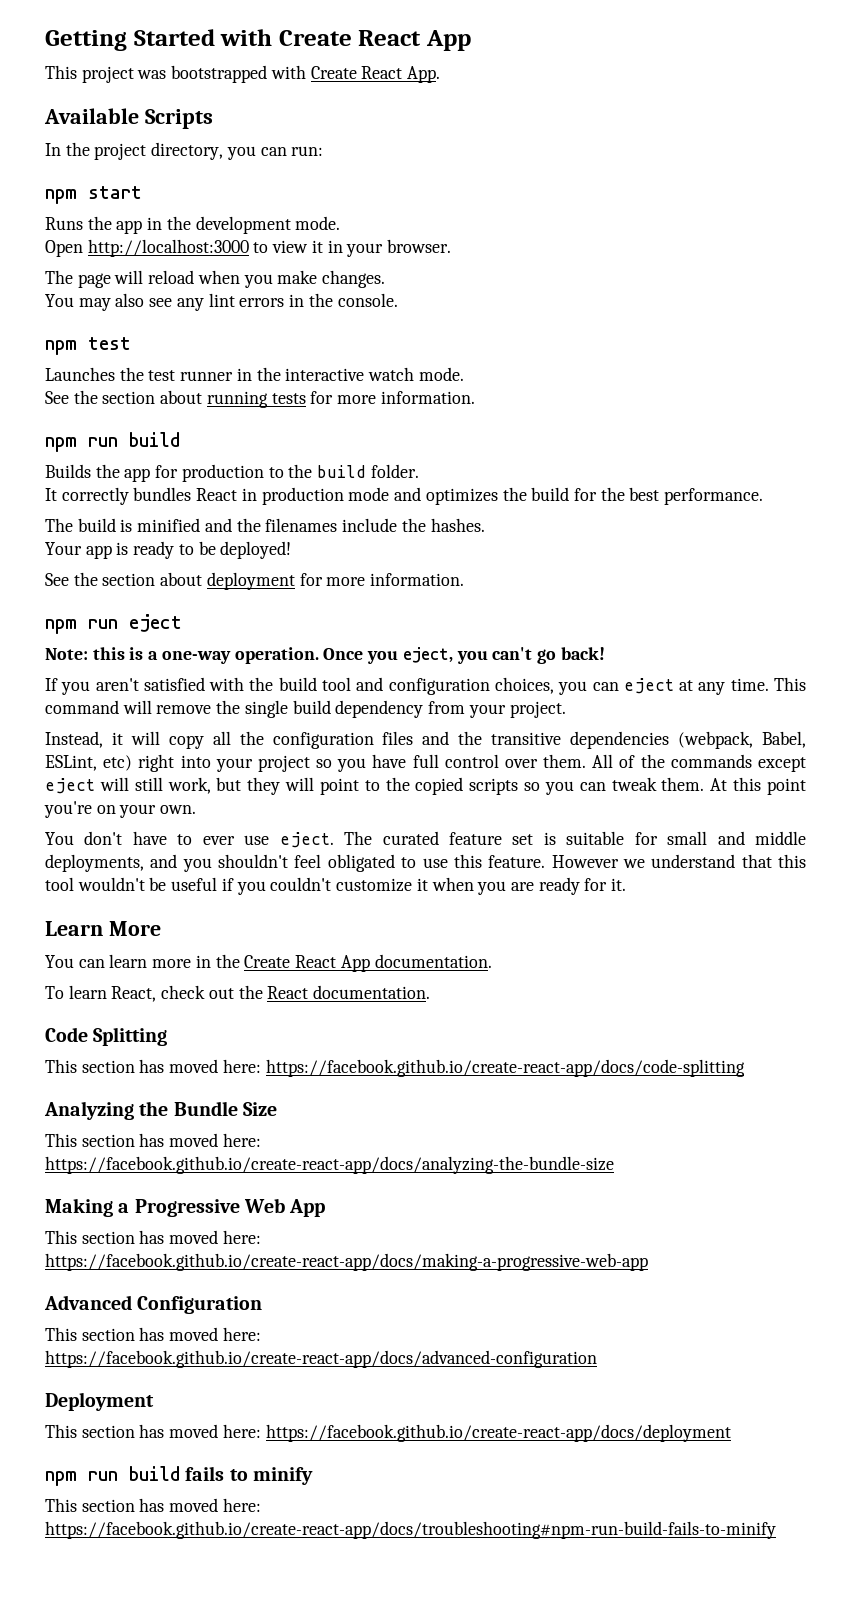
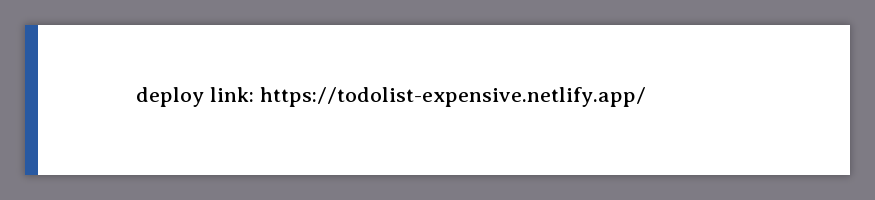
[45,29,472,51] [45,65,441,83] [44,108,213,129] [45,142,324,160] [45,186,142,204] [45,216,341,234] [45,239,452,257] [45,270,386,288] [45,293,398,311] [45,337,131,355] [45,367,464,381] [45,390,475,408] [45,432,180,452] [45,464,419,482] [45,487,764,505] [45,518,485,532] [45,541,292,559] [45,572,465,590] [45,614,182,634] [45,647,605,664] [45,677,806,695] [45,700,566,718] [45,731,806,749] [45,754,806,772] [45,777,807,795] [44,801,197,818] [45,831,806,848] [45,854,806,872] [45,877,627,895] [45,921,161,936] [45,954,492,972] [45,985,431,1002] [45,1027,168,1046] [45,1059,745,1077] [44,1101,277,1120] [45,1133,261,1147] [45,1156,614,1174] [45,1198,326,1217] [45,1230,261,1244] [45,1253,648,1271] [44,1295,263,1314] [45,1327,261,1341] [45,1350,597,1368] [45,1392,154,1411] [45,1424,731,1442] [45,1466,313,1486] [45,1498,261,1512] [45,1521,776,1539] Getting Started with Create React App // This project was bootstrapped with Create React App. // Available Scripts // In the project directory, you can run: // npm start // Runs the app in the development mode. // Open http://localhost:3000 to view it in your browser. // The page will reload when you make changes. // You may also see any lint errors in the console. // npm test // Launches the test runner in the interactive watch mode. // See the section about running tests for more information. // npm run build // Builds the app for production to the build folder. // It correctly bundles React in production mode and optimizes the build for the best performance. // The build is minified and the filenames include the hashes. // Your app is ready to be deployed! // See the section about deployment for more information. // npm run eject // Note: this is a one-way operation. Once you eject, you can't go back! // If you aren't satisfied with the build tool and configuration choices, you can eject at any time. This command will remove the single build dependency from your project. // Instead, it will copy all the configuration files and the transitive dependencies (webpack, Babel, ESLint, etc) right into your project so you have full control over them. All of the commands except eject will still work, but they will point to the copied scripts so you can tweak them. At this point you're on your own. // You don't have to ever use eject. The curated feature set is suitable for small and middle deployments, and you shouldn't feel obligated to use this feature. However we understand that this tool wouldn't be useful if you couldn't customize it when you are ready for it. // Learn More // You can learn more in the Create React App documentation. // To learn React, check out the React documentation. // Code Splitting // This section has moved here: https://facebook.github.io/create-react-app/docs/code-splitting // Analyzing the Bundle Size // This section has moved here: https://facebook.github.io/create-react-app/docs/analyzing-the-bundle-size // Making a Progressive Web App // This section has moved here: https://facebook.github.io/create-react-app/docs/making-a-progressive-web-app // Advanced Configuration // This section has moved here: https://facebook.github.io/create-react-app/docs/advanced-configuration // Deployment // This section has moved here: https://facebook.github.io/create-react-app/docs/deployment // npm run build fails to minify // This section has moved here: https://facebook.github.io/create-react-app/docs/troubleshooting#npm-run-build-fails-to-minify -> [136,87,646,107] deploy link: https://todolist-expensive.netlify.app/

